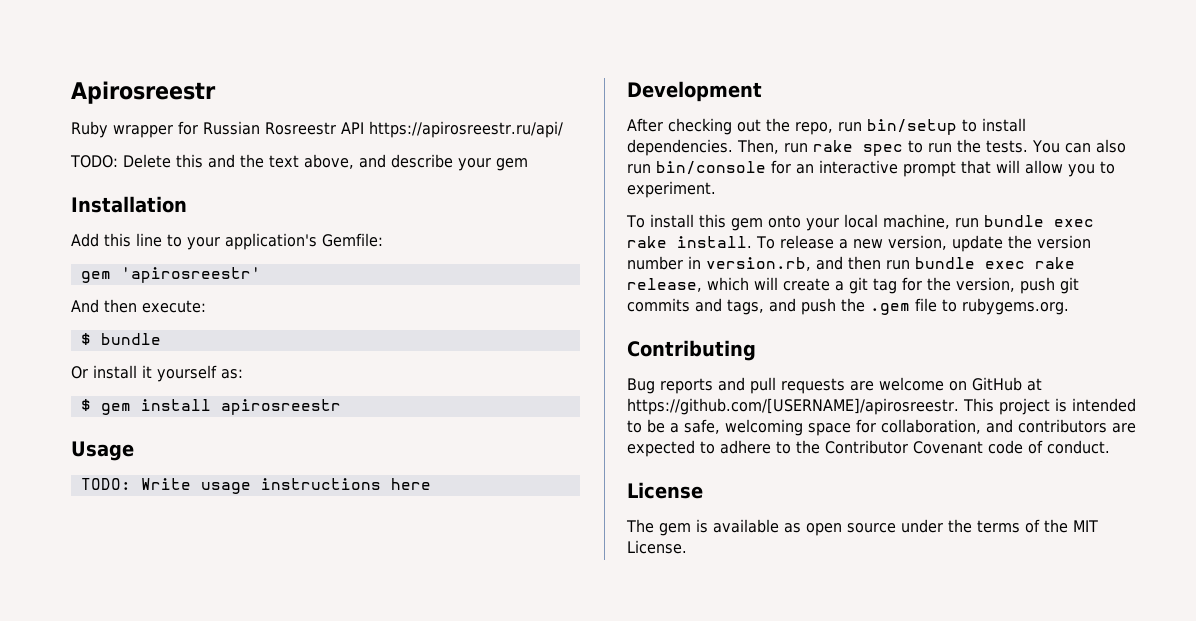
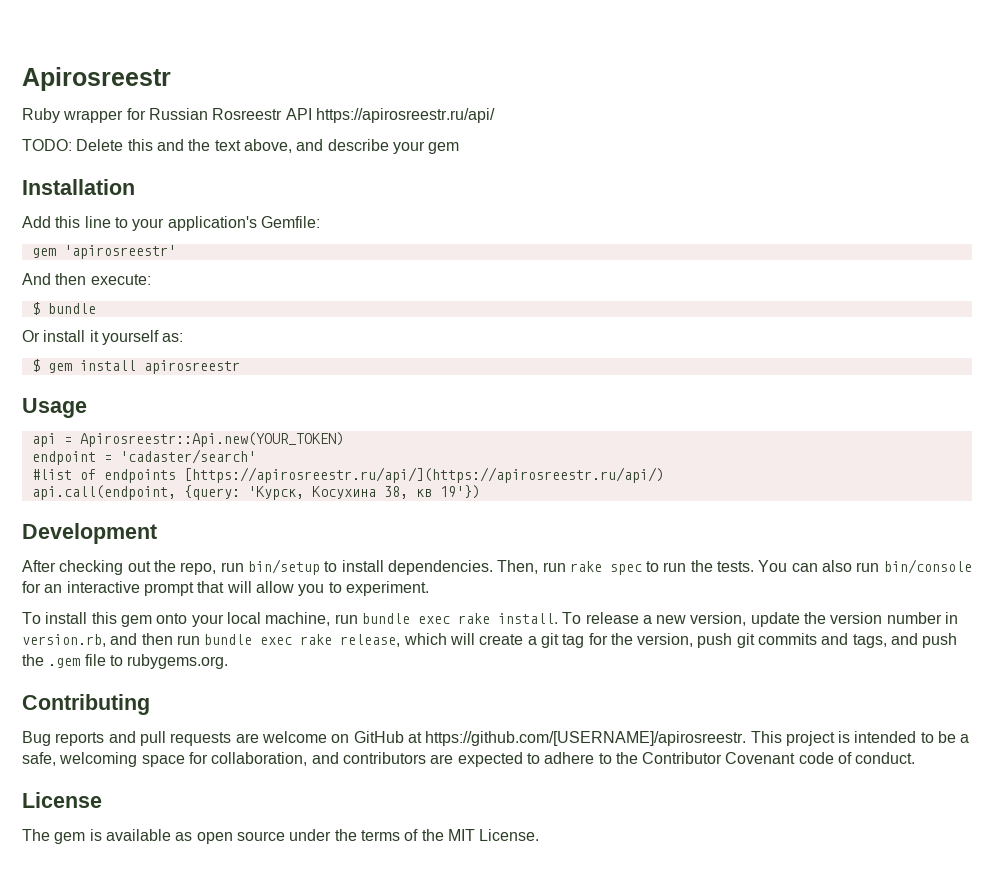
[80,478,431,494] TODO: Write usage instructions here -> [31,432,344,447] [31,449,256,465] [31,467,664,483] [31,485,480,500] api = Apirosreestr::Api.new(YOUR_TOKEN) // endpoint = 'cadaster/search' // #list of endpoints [https://apirosreestr.ru/api/](https://apirosreestr.ru/api/) // api.call(endpoint, {query: 'Курск, Косухина 38, кв 19'})

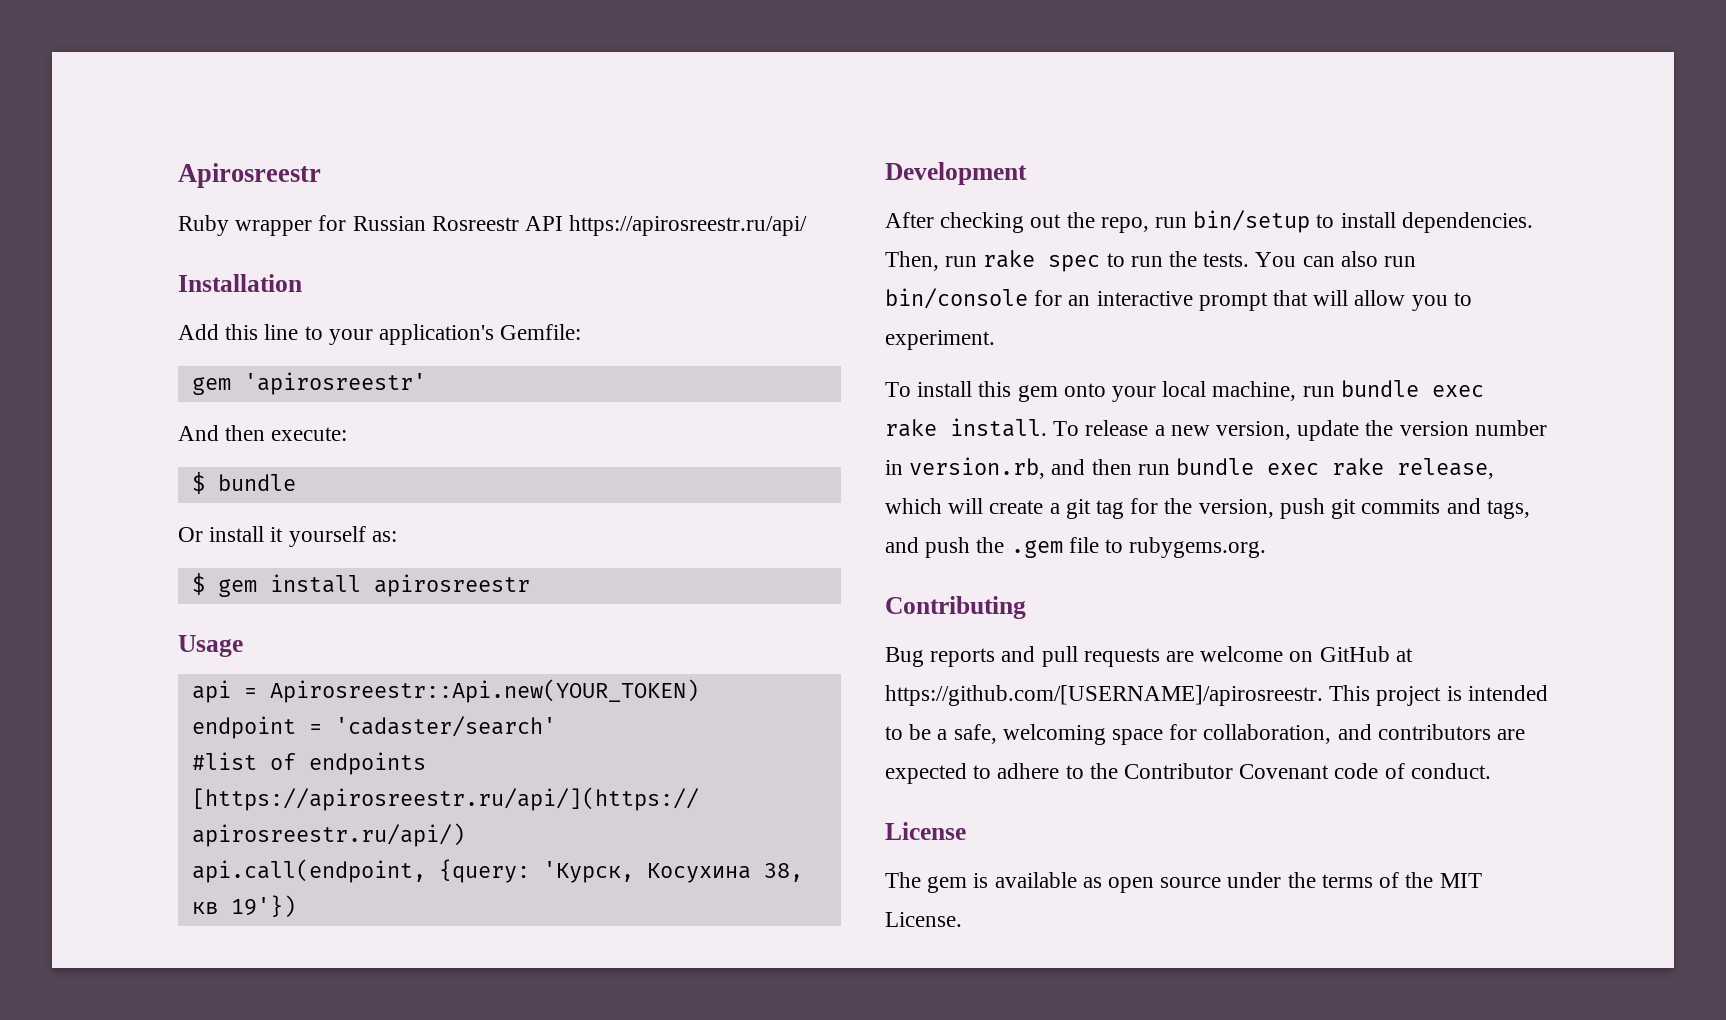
[22,139,460,154] // TODO: Delete this and the text above, and describe your gem -> (808, 225) none

